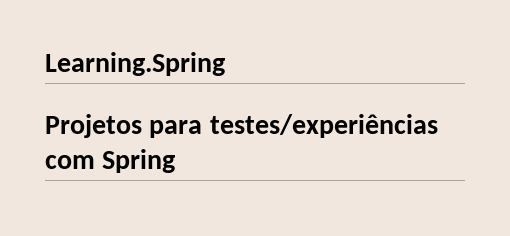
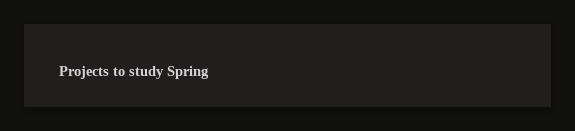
[45,52,225,76] [45,114,438,138] [45,155,95,169] Learning.Spring // Projetos para testes/experiências com -> [59,66,164,79] Projects to study

